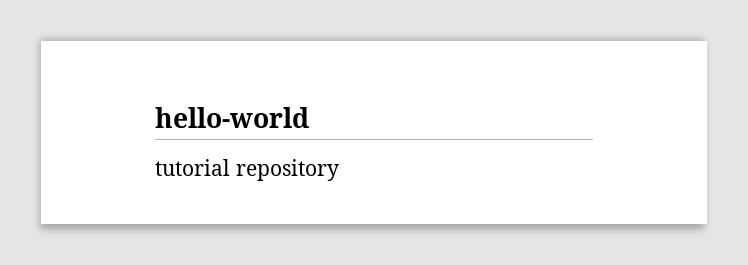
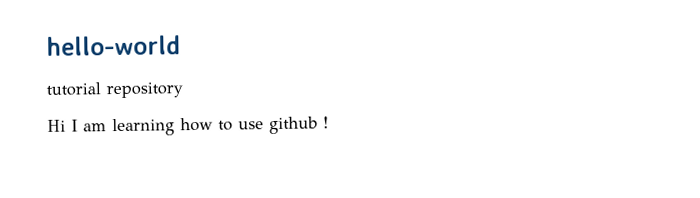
(339, 170) none -> [47,116,329,137] // Hi I am learning how to use github !

